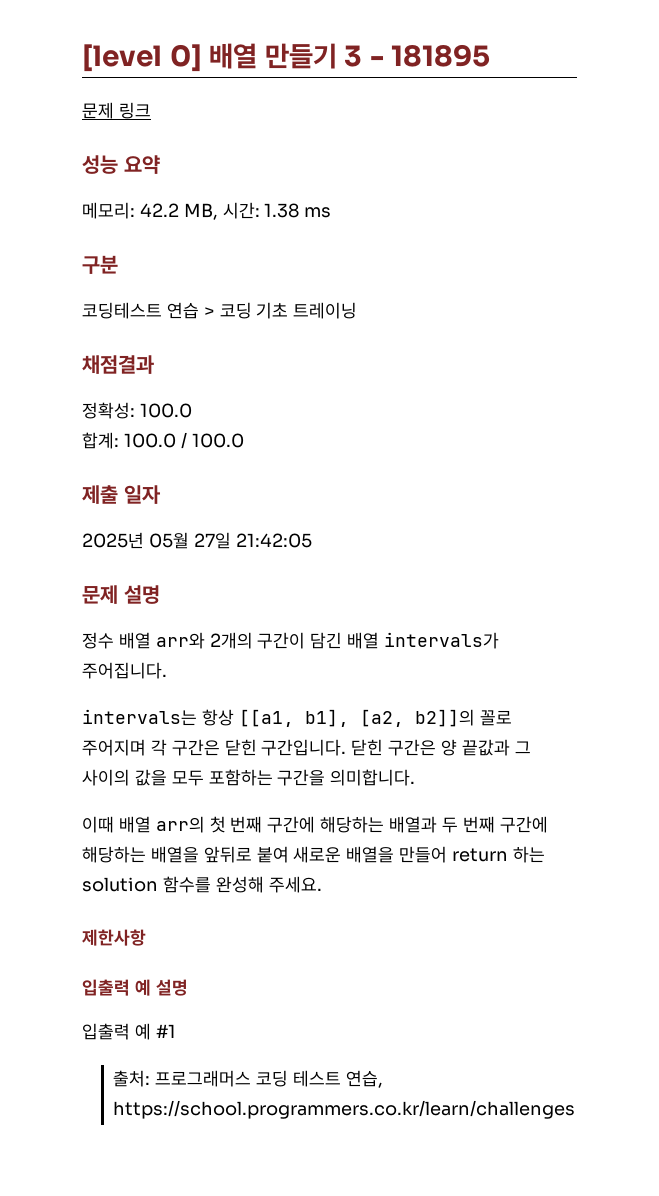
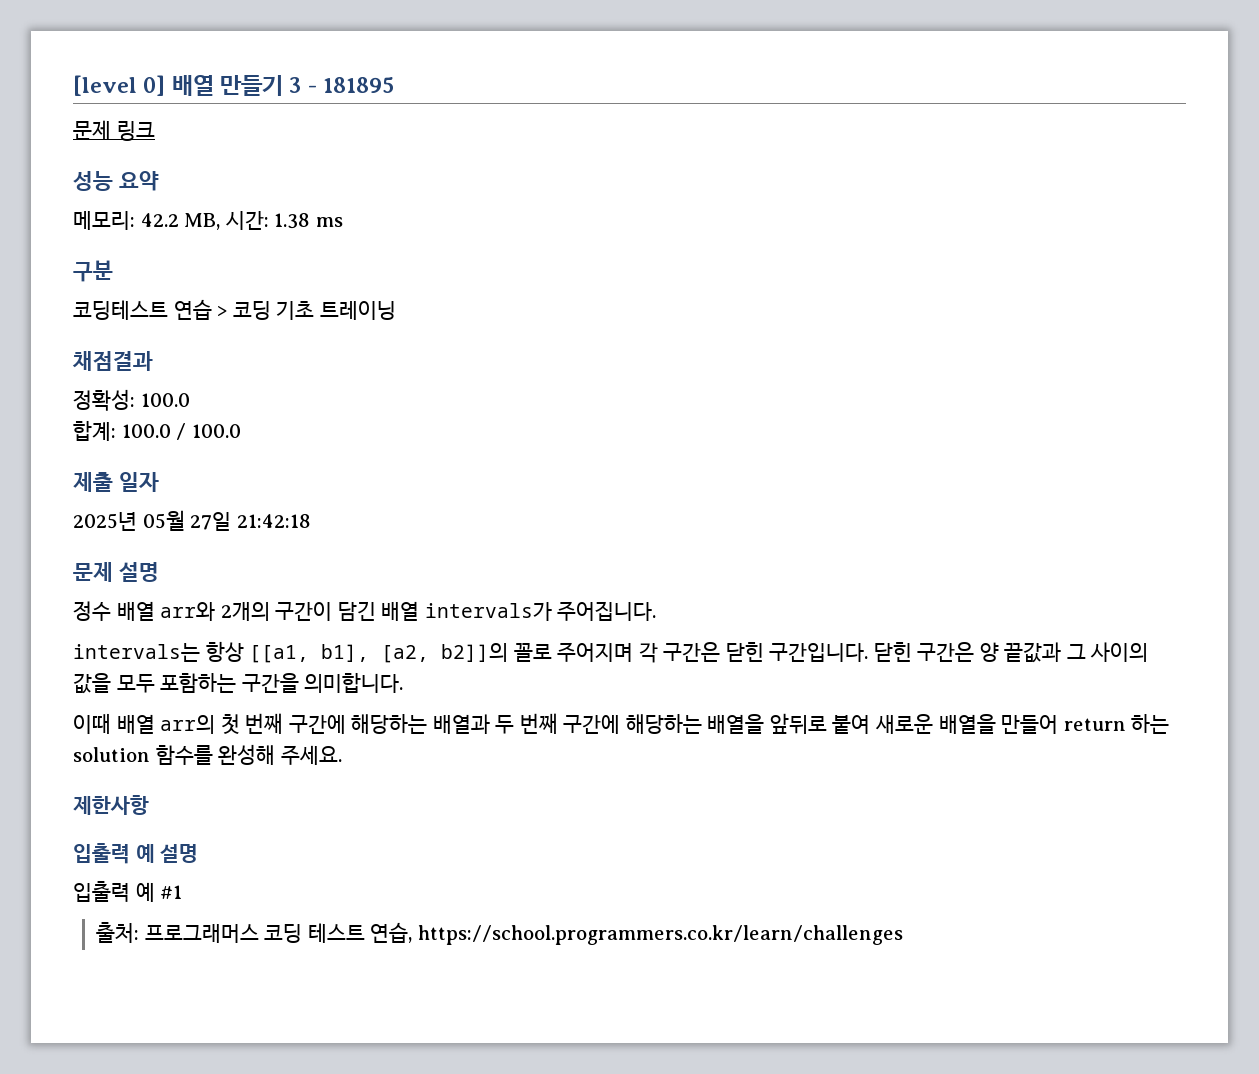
[235,533,312,548] 21:42:05 -> [236,514,311,528] 21:42:18

